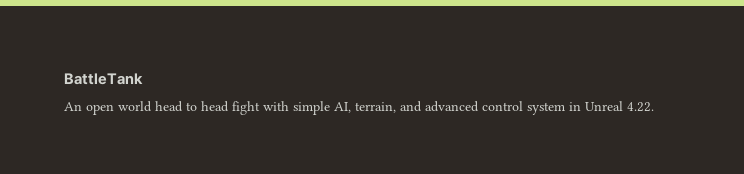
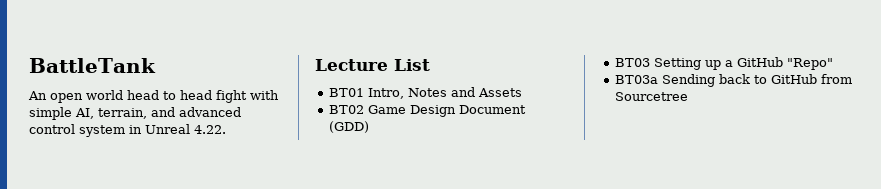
(654, 107) none -> [315,59,430,71] [328,87,522,99] [328,105,526,117] [328,121,369,133] [614,57,833,70] [614,74,852,87] [614,92,688,101] // Lecture List // BT01 Intro, Notes and Assets // BT02 Game Design Document (GDD) // BT03 Setting up a GitHub "Repo" // BT03a Sending back to GitHub from Sourcetree

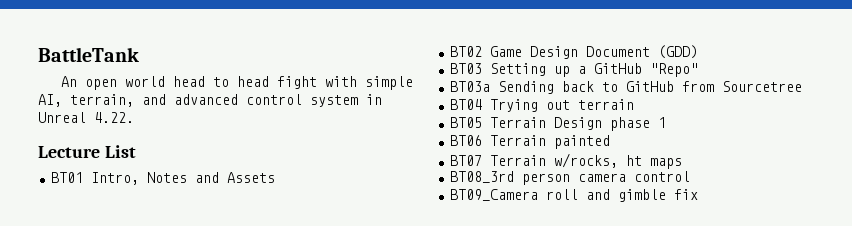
(688, 96) none -> [449,99,634,112] [449,117,666,131] [449,135,610,149] [449,153,682,169] [449,171,690,185] [449,189,698,202] // BT04 Trying out terrain // BT05 Terrain Design phase 1 // BT06 Terrain painted // BT07 Terrain w/rocks, ht maps // BT08_3rd person camera control // BT09_Camera roll and gimble fix

